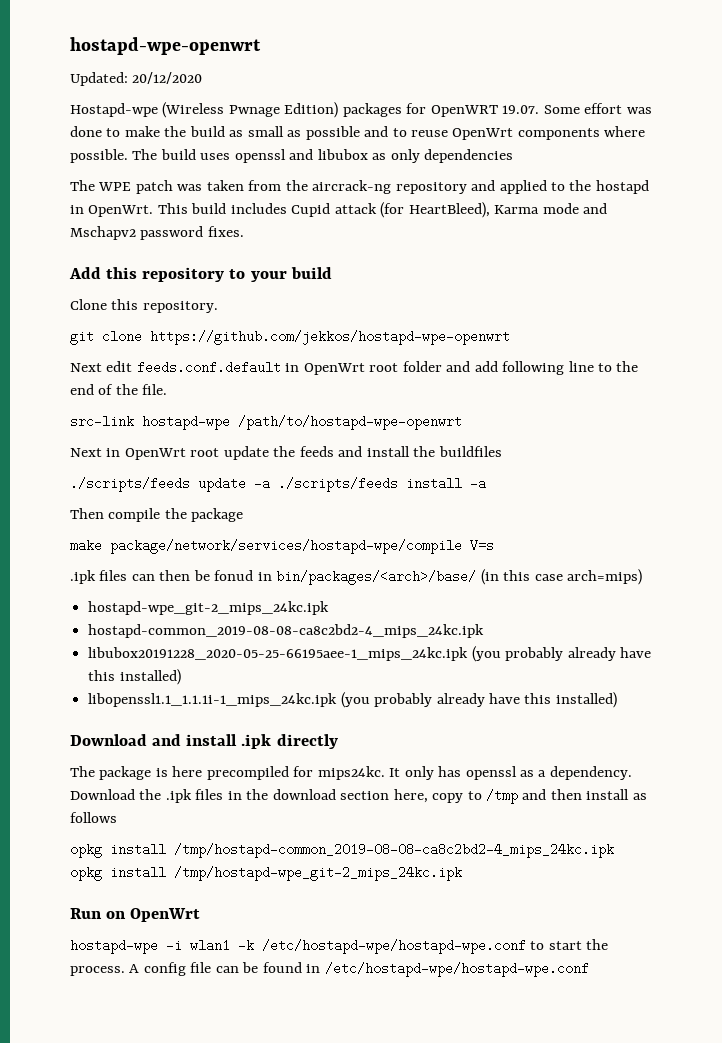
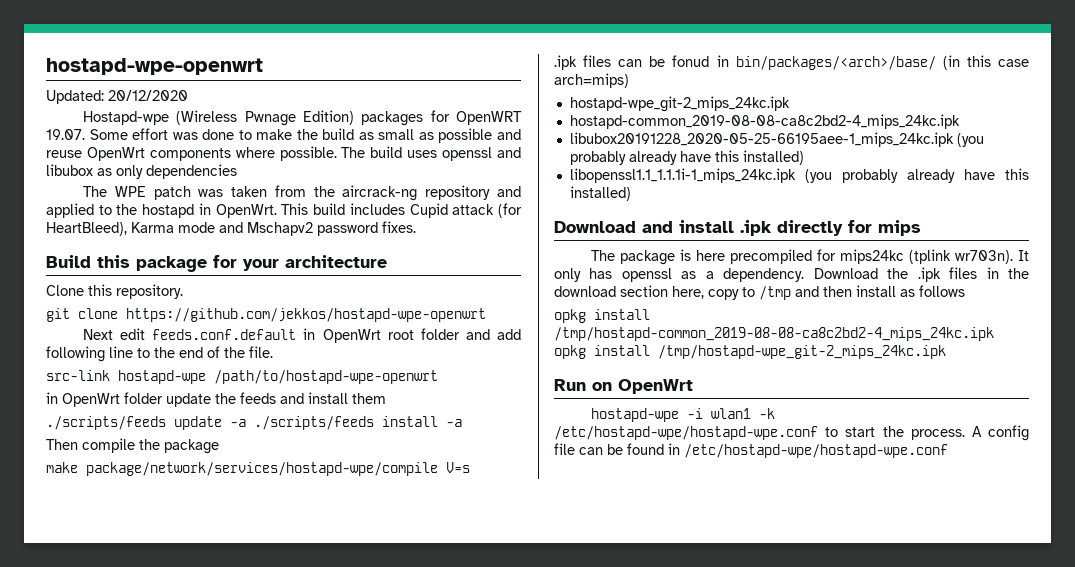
[392,128,407,137] to -> (522, 134) none
[69,267,332,282] Add this repository to your build -> [46,255,387,272] Build this package for your architecture
[70,448,220,460] Next in OpenWrt root -> [46,392,163,407] in OpenWrt folder
[413,446,502,457] the buildfiles -> [352,393,386,404] them
[159,570,191,581] then -> (643, 63) none
(338, 741) none -> [848,220,921,236] for mips
[317,766,385,780] mips24kc. -> [840,249,1014,264] mips24kc (tplink wr703n).

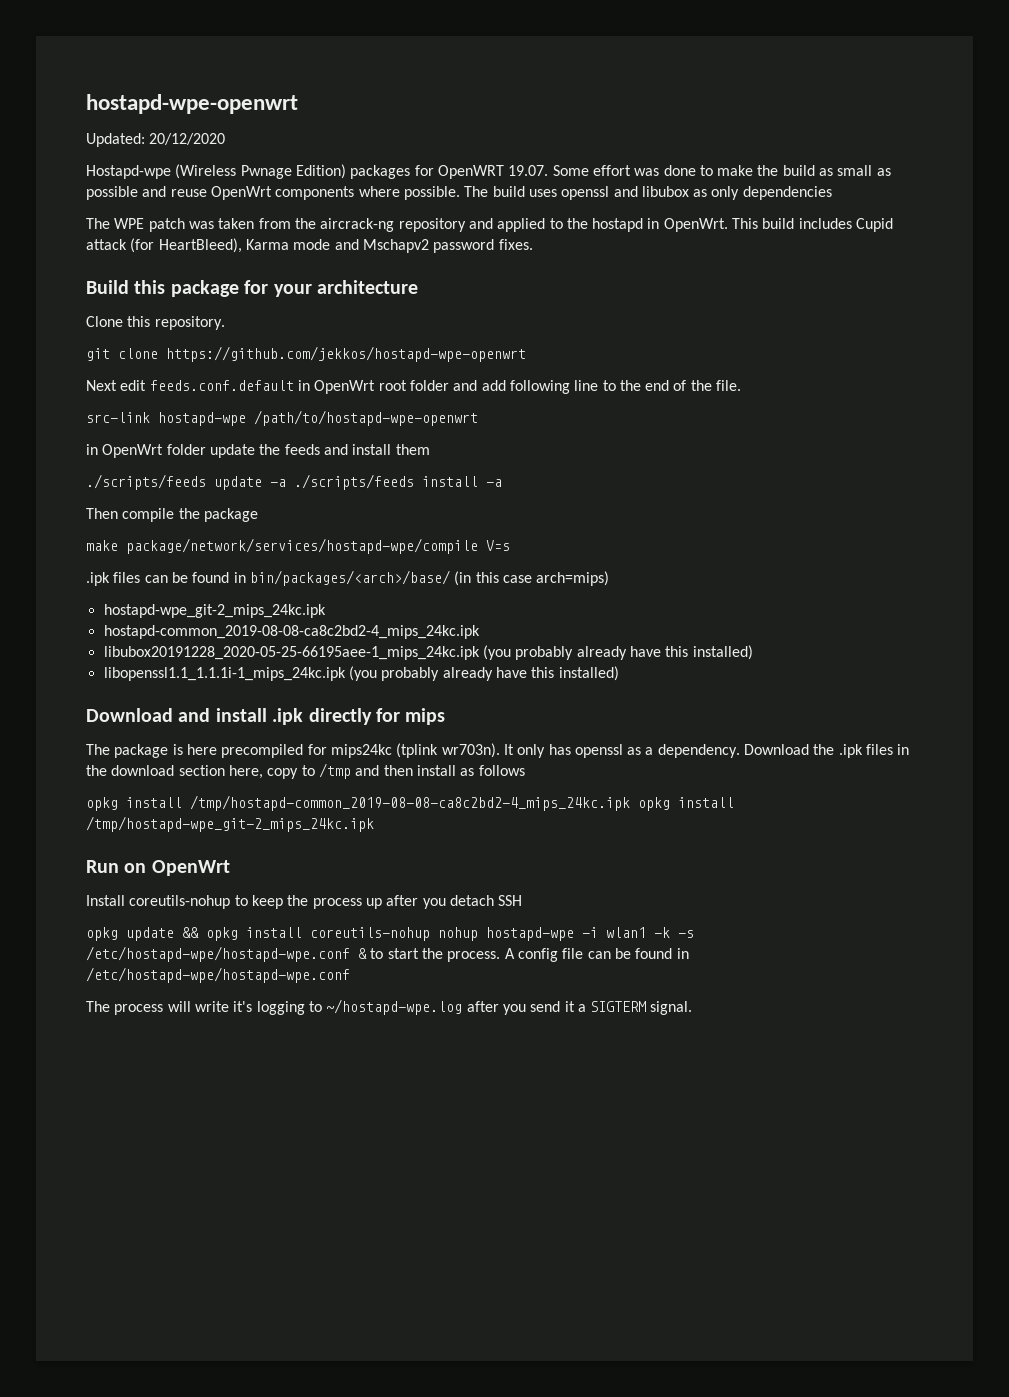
[672,55,710,67] fonud -> [192,572,230,583] found
(693, 386) none -> [86,895,523,909] [86,927,478,941] Install coreutils-nohup to keep the process up after you detach SSH // opkg update && opkg install coreutils-nohup nohup
[554,426,818,440] /etc/hostapd-wpe/hostapd-wpe.conf -> [678,930,694,938] [86,946,367,962] -s /etc/hostapd-wpe/hostapd-wpe.conf &
(948, 451) none -> [86,999,693,1015] // The process will write it's logging to ~/hostapd-wpe.log after you send it a SIGTERM signal.

